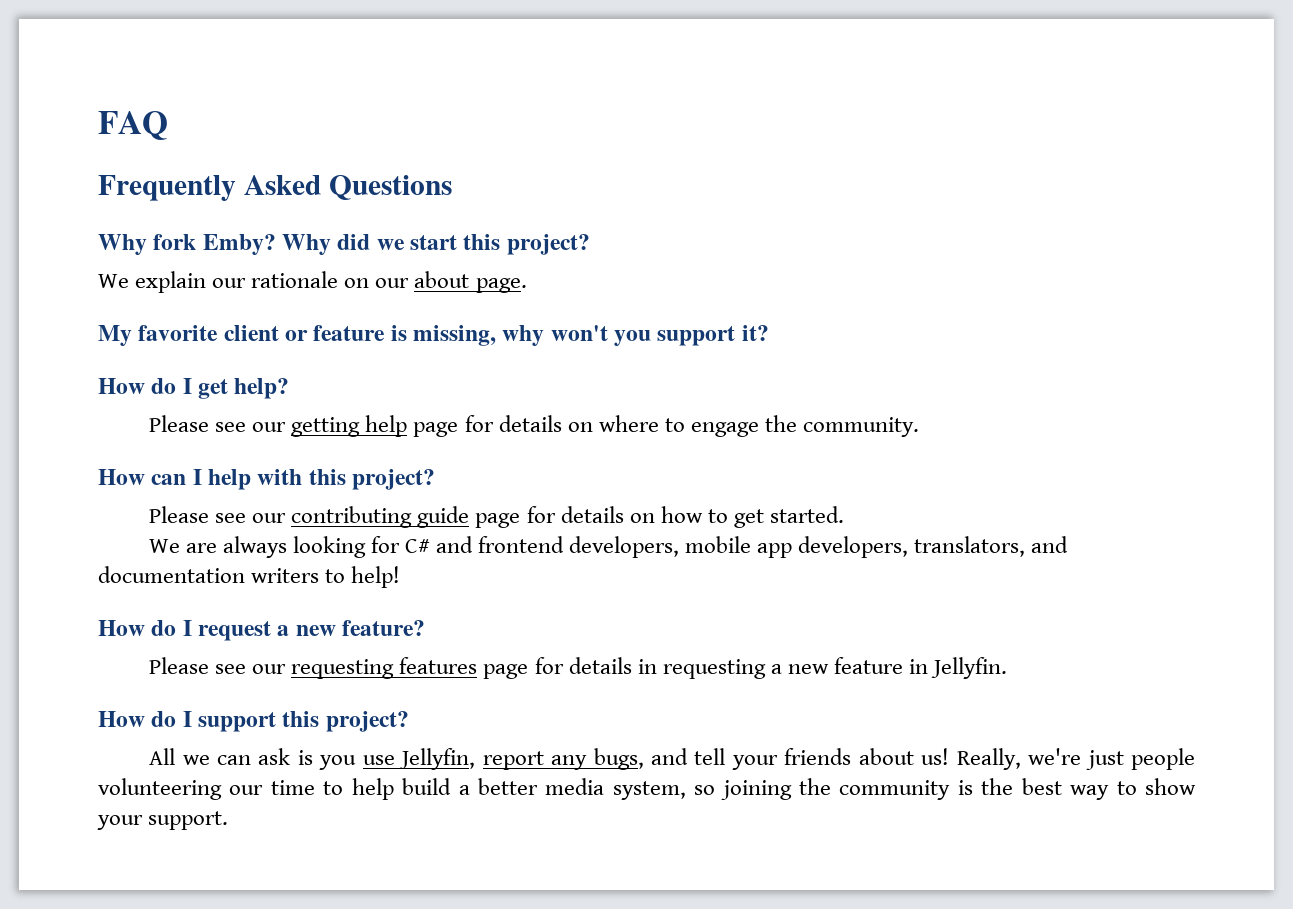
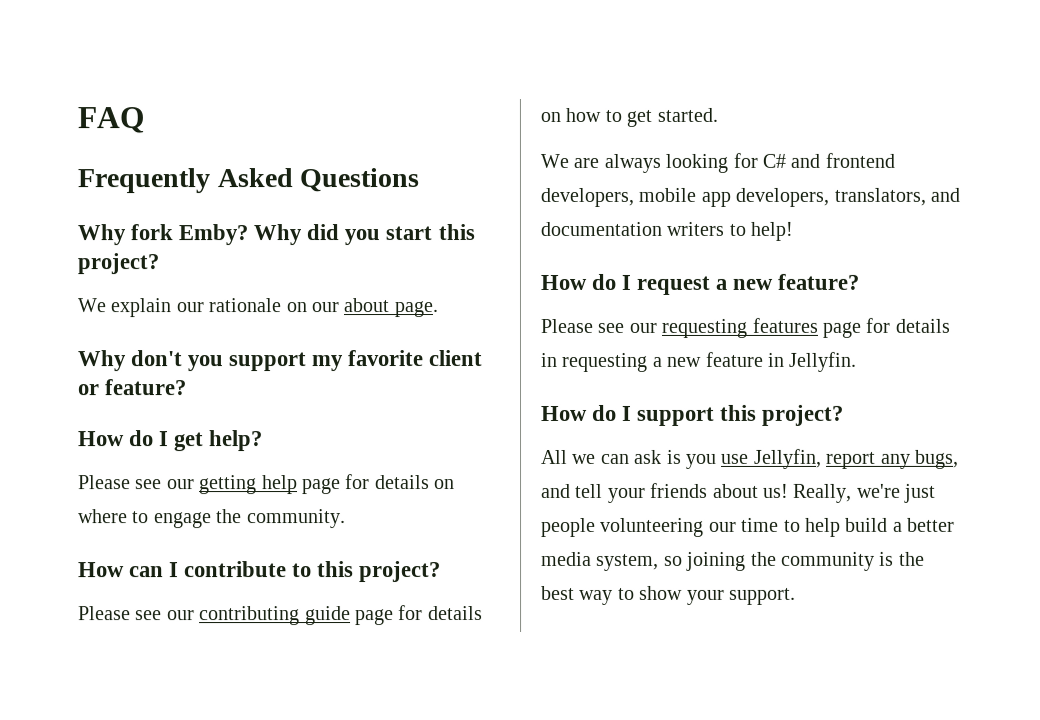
[376,239,405,250] we -> [344,229,381,246] you
[98,325,769,346] My favorite client or feature is missing, why won't you support it? -> [77,350,484,372] [78,379,188,396] Why don't you support my favorite client or feature?
[208,469,303,490] help with -> [184,561,313,578] contribute to

